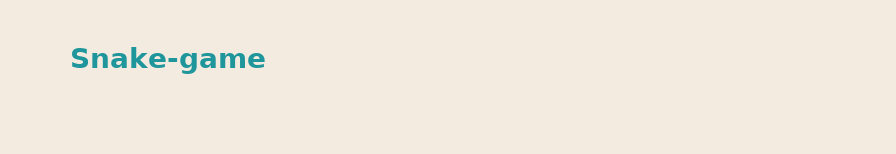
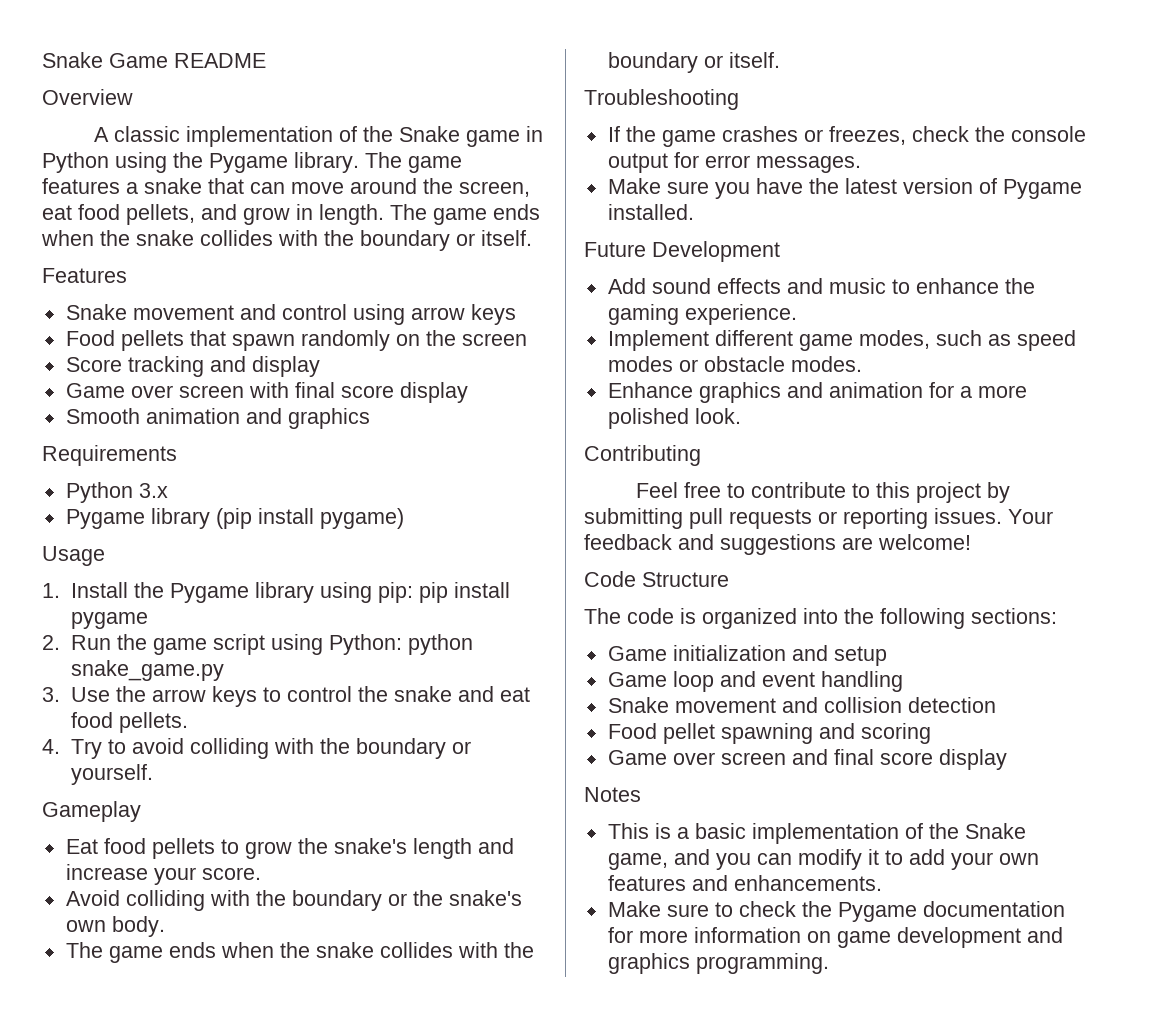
[70,47,266,74] Snake-game -> [42,52,266,68] [42,89,133,105] [93,126,543,147] [42,152,462,173] [42,178,530,197] [42,204,540,225] [41,230,532,251] [42,268,127,283] [65,304,516,325] [65,330,527,351] [65,356,320,377] [65,382,468,403] [65,408,370,429] [42,445,177,466] [65,482,168,503] [65,508,404,529] [42,546,105,566] [42,582,510,603] [70,612,148,629] [42,634,473,655] [70,660,224,681] [42,686,530,707] [70,712,188,733] [42,738,471,759] [70,764,153,785] [42,801,141,822] [65,838,514,859] [65,864,261,885] [65,890,522,911] [65,916,165,937] [65,942,534,963] [607,52,780,73] [584,89,739,110] [607,126,1086,147] [607,152,861,173] [607,178,1082,199] [607,204,694,220] [584,241,780,262] [607,278,1035,294] [607,304,797,325] [607,330,1076,351] [607,356,862,372] [607,382,1027,403] [607,408,741,429] [584,445,701,466] [635,482,1010,503] [584,508,1053,529] [584,534,971,555] [584,571,729,587] [584,608,1057,629] [607,645,887,666] [607,671,903,692] [607,697,996,713] [607,723,931,744] [607,749,1007,770] [584,787,641,802] [607,823,1026,844] [607,849,1039,870] [607,875,882,891] [607,901,1065,922] [607,927,1063,948] [607,953,829,974] Snake Game README // Overview // A classic implementation of the Snake game in Python using the Pygame library. The game features a snake that can move around the screen, eat food pellets, and grow in length. The game ends when the snake collides with the boundary or itself. // Features // Snake movement and control using arrow keys // Food pellets that spawn randomly on the screen // Score tracking and display // Game over screen with final score display // Smooth animation and graphics // Requirements // Python 3.x // Pygame library (pip install pygame) // Usage // 1. Install the Pygame library using pip: pip install pygame // 2. Run the game script using Python: python snake_game.py // 3. Use the arrow keys to control the snake and eat food pellets. // 4. Try to avoid colliding with the boundary or yourself. // Gameplay // Eat food pellets to grow the snake's length and increase your score. // Avoid colliding with the boundary or the snake's own body. // The game ends when the snake collides with the boundary or itself. // Troubleshooting // If the game crashes or freezes, check the console output for error messages. // Make sure you have the latest version of Pygame installed. // Future Development // Add sound effects and music to enhance the gaming experience. // Implement different game modes, such as speed modes or obstacle modes. // Enhance graphics and animation for a more polished look. // Contributing // Feel free to contribute to this project by submitting pull requests or reporting issues. Your feedback and suggestions are welcome! // Code Structure // The code is organized into the following sections: // Game initialization and setup // Game loop and event handling // Snake movement and collision detection // Food pellet spawning and scoring // Game over screen and final score display // Notes // This is a basic implementation of the Snake game, and you can modify it to add your own features and enhancements. // Make sure to check the Pygame documentation for more information on game development and graphics programming.

